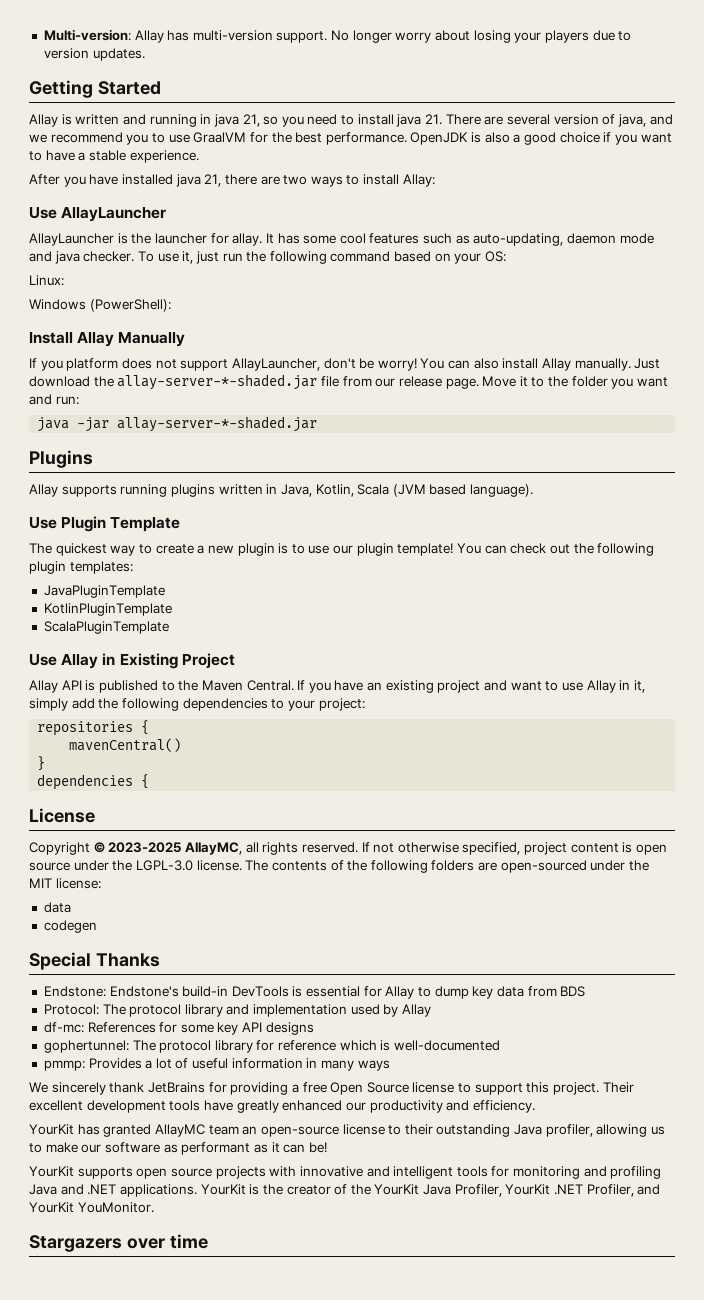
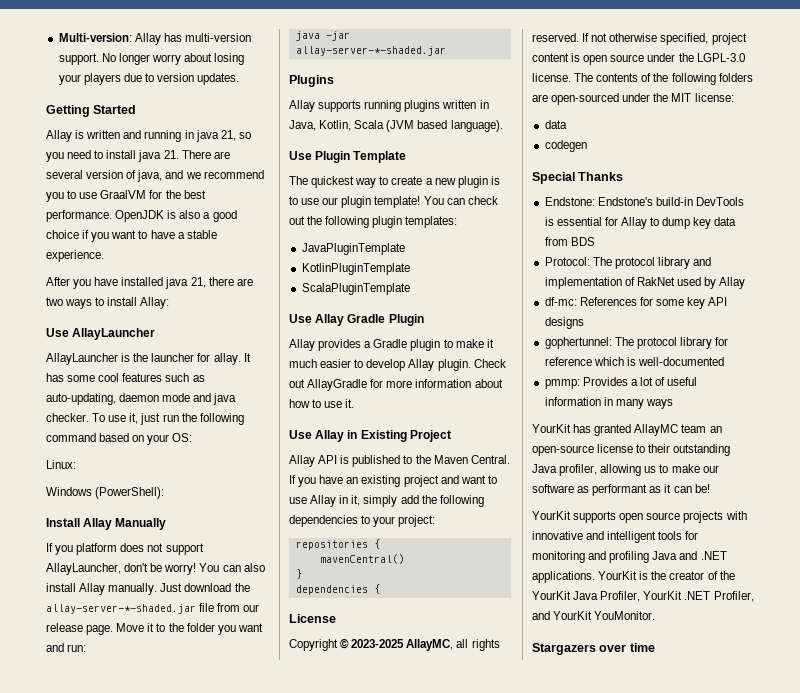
(169, 627) none -> [289,314,424,326] [289,339,494,351] [289,359,506,371] [289,379,503,391] [289,399,355,408] // Use Allay Gradle Plugin // Allay provides a Gradle plugin to make it much easier to develop Allay plugin. Check out AllayGradle for more information about how to use it.
(348, 1010) none -> [624,277,675,286] of RakNet
[29,1082,634,1095] [29,1100,535,1113] // We sincerely thank JetBrains for providing a free Open Source license to support this project. Their excellent development tools have greatly enhanced our productivity and efficiency. -> (673, 404) none

